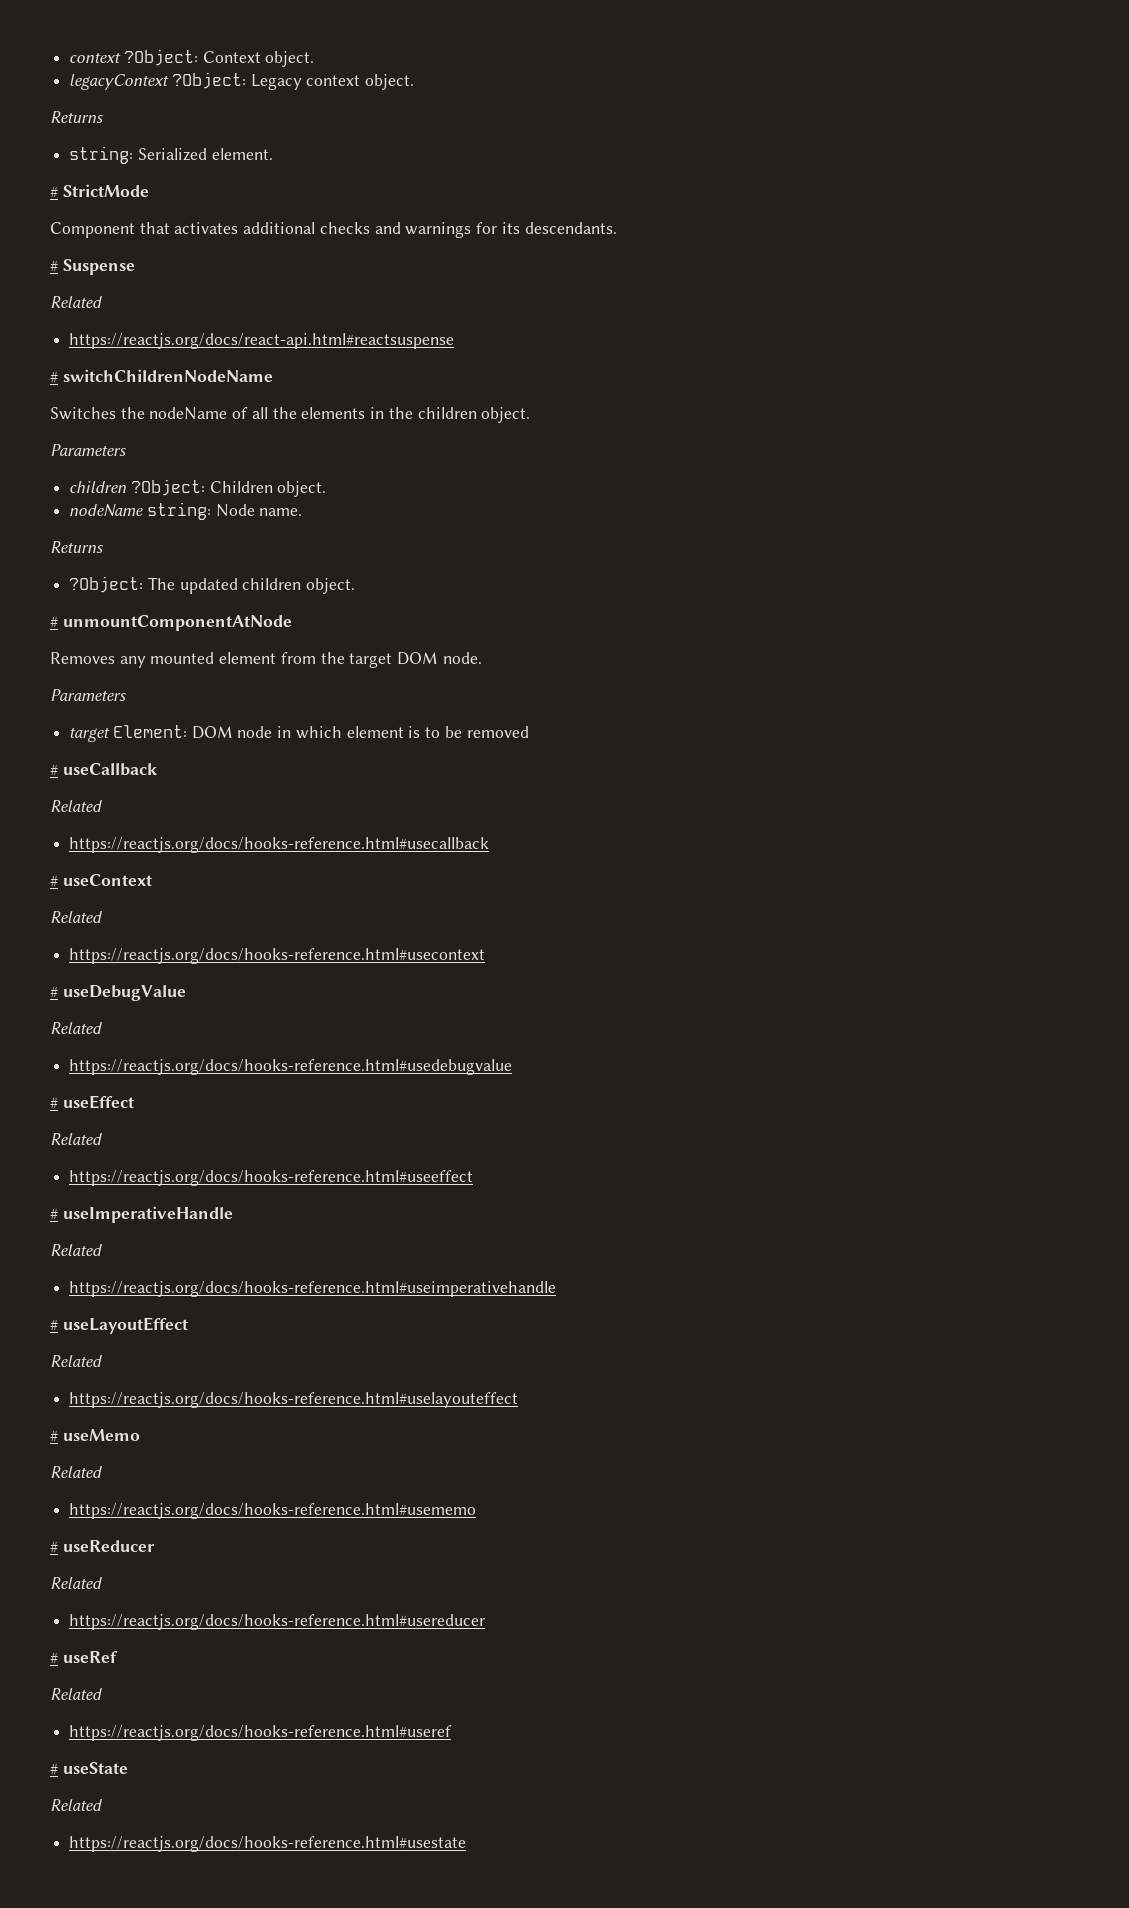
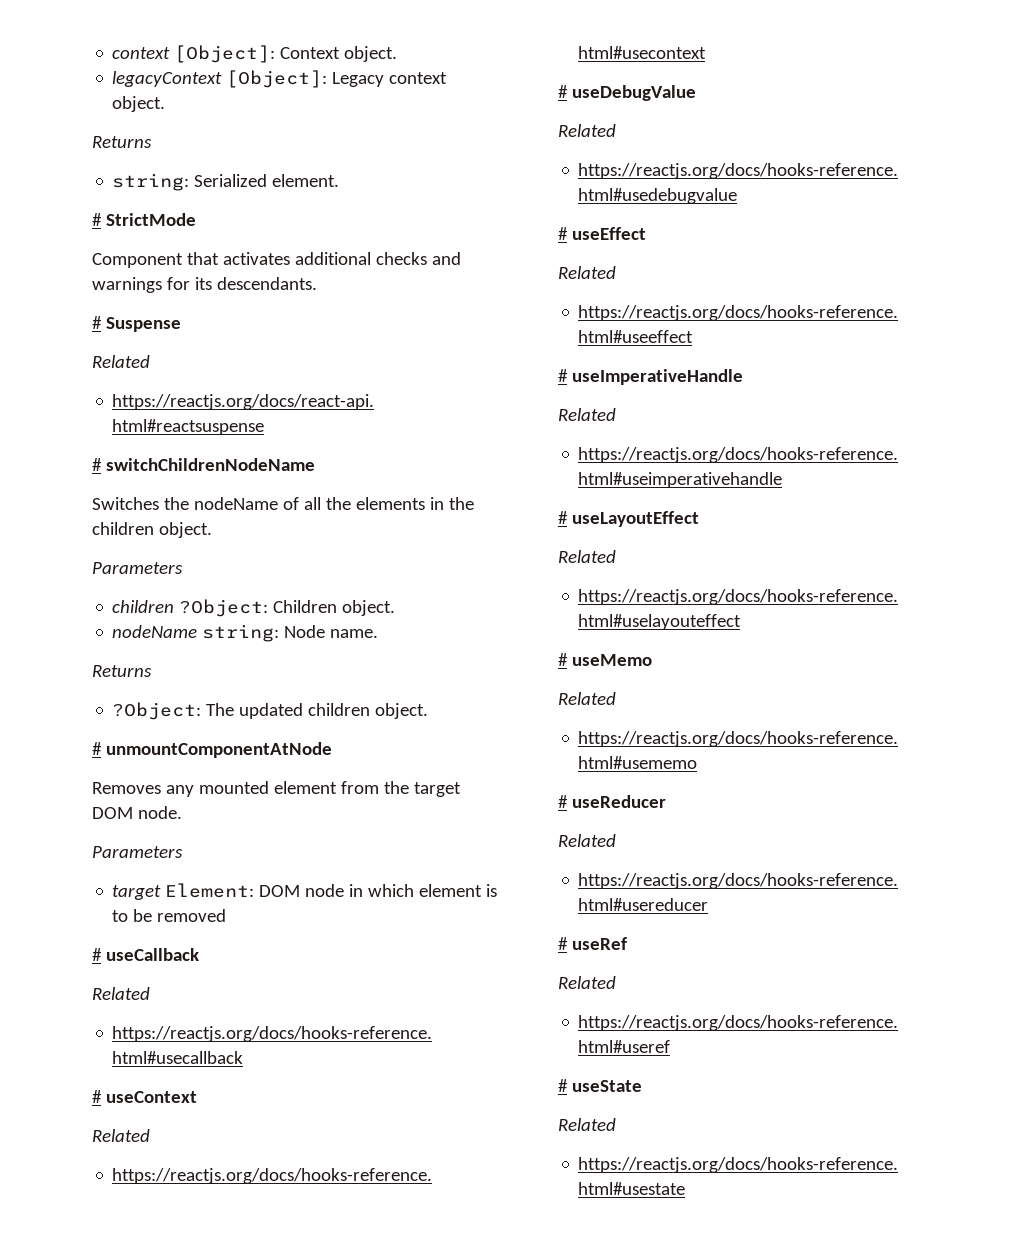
[69,49,198,66] context ?Object: -> [112,45,276,63] context [Object]:
[171,72,246,89] ?Object: -> [226,70,328,88] [Object]:

